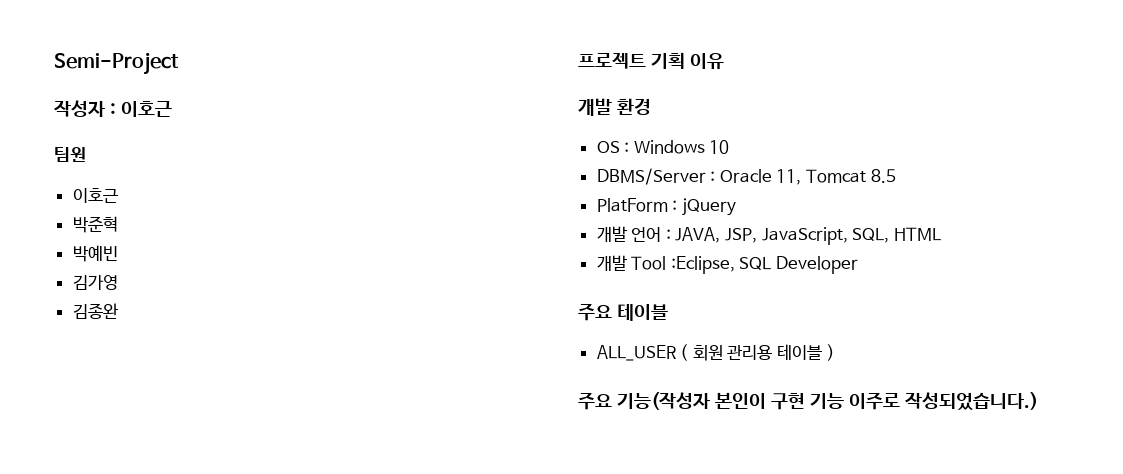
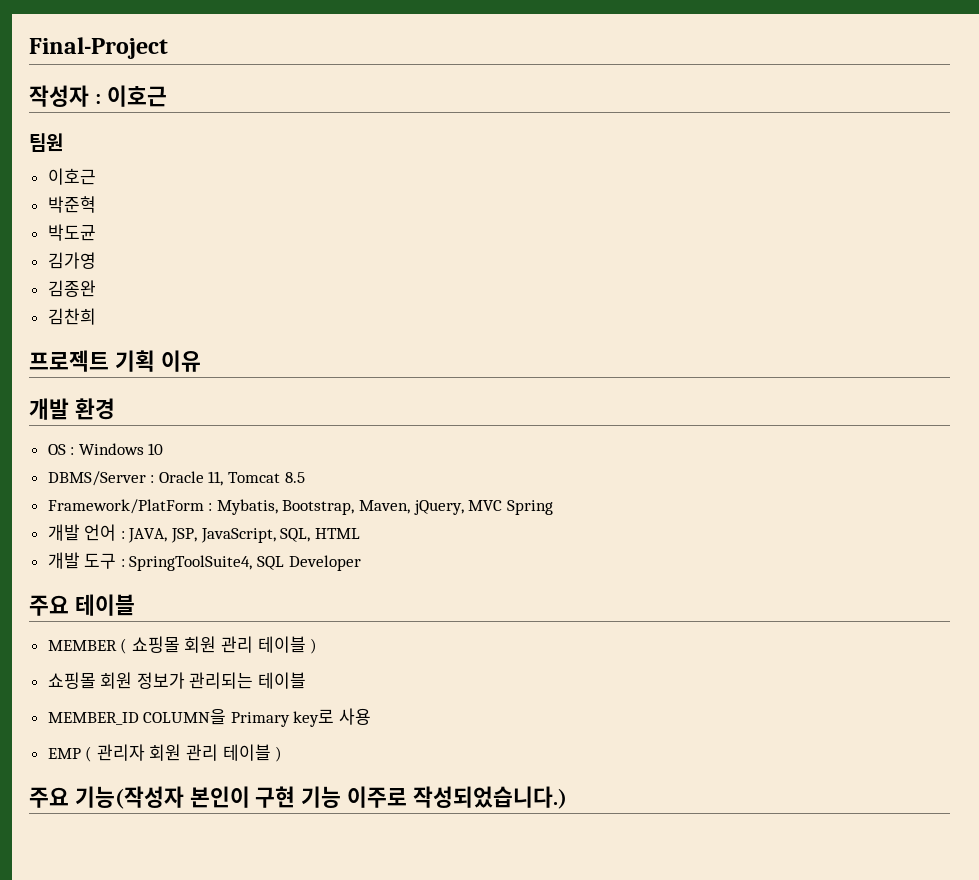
[54,52,179,75] Semi-Project -> [29,37,168,59] Final-Project
[72,245,118,262] 박예빈 -> [47,224,96,241] 박도균
(118, 311) none -> [47,308,96,325] // 김찬희
[596,198,736,216] PlatForm : jQuery -> [47,499,553,515] Framework/PlatForm : Mybatis, Bootstrap, Maven, jQuery, MVC Spring
[631,256,735,274] Tool :Eclipse, -> [84,553,253,571] 도구 : SpringToolSuite4,
[596,344,773,361] ALL_USER ( 회원 관리용 -> [47,636,318,654] [47,672,307,689] [47,708,372,727] [47,744,219,762] MEMBER ( 쇼핑몰 회원 관리 테이블 ) // 쇼핑몰 회원 정보가 관리되는 테이블 // MEMBER_ID COLUMN을 Primary key로 사용 // EMP ( 관리자 회원 관리

